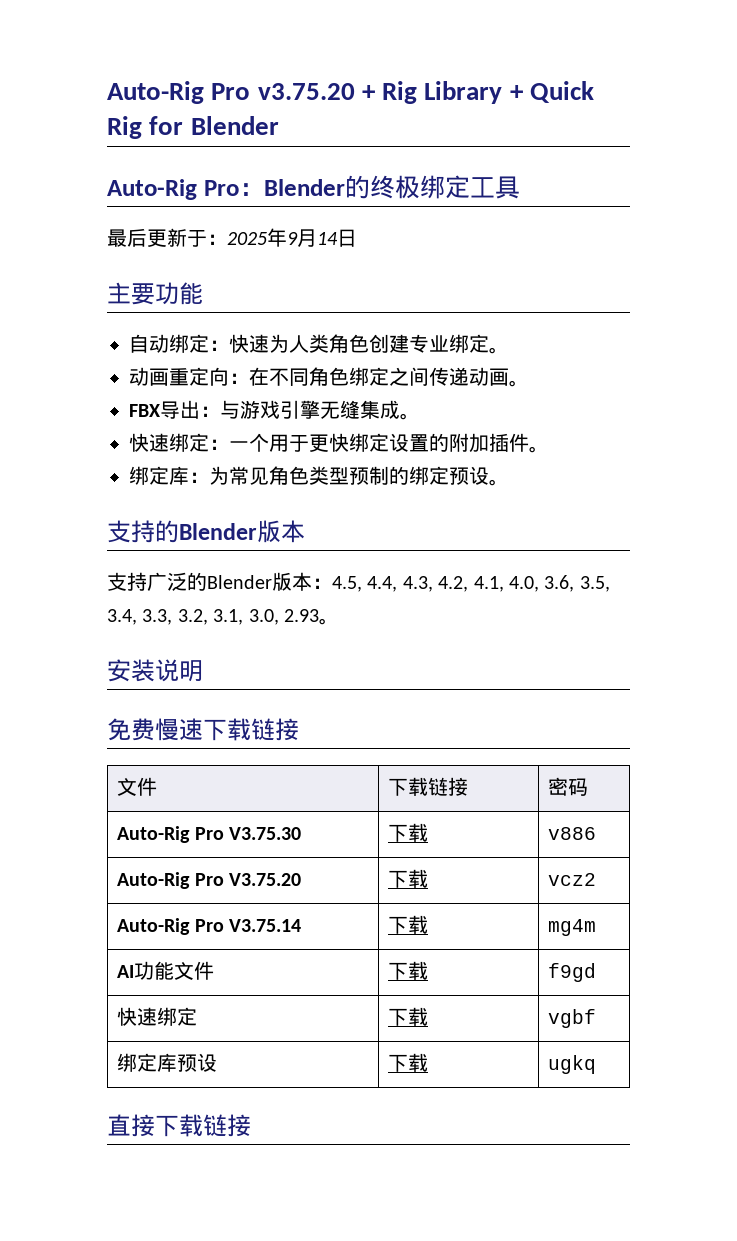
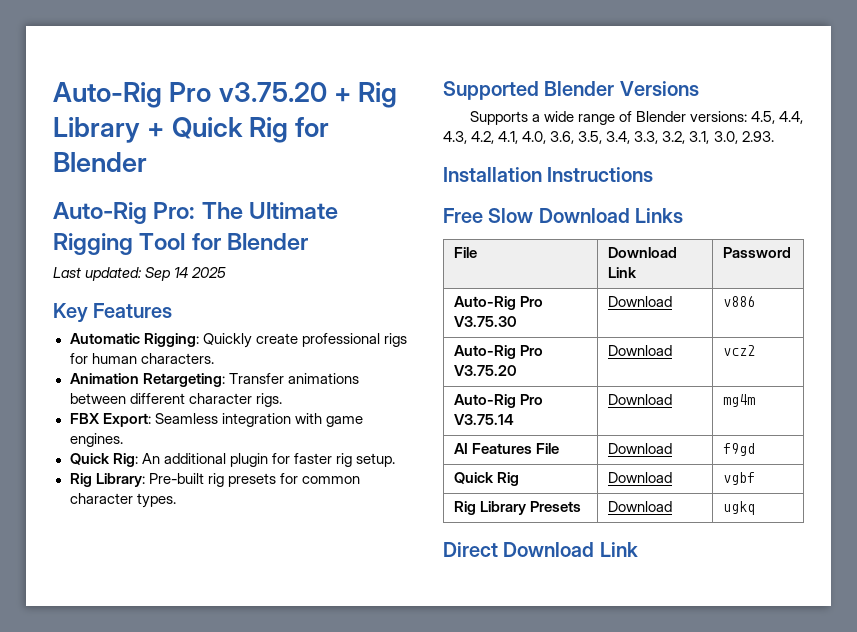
[203,175,520,199] [107,228,357,247] [107,282,203,305] [129,334,509,354] [129,367,529,387] [129,400,420,420] [129,433,549,453] [129,466,509,486] [107,520,305,543] [107,572,332,591] Pro：Blender的终极绑定工具 // 最后更新于：2025年9月14日 // 主要功能 // 自动绑定：快速为人类角色创建专业绑定。 // 动画重定向：在不同角色绑定之间传递动画。 // FBX导出：与游戏引擎无缝集成。 // 快速绑定：一个用于更快绑定设置的附加插件。 // 绑定库：为常见角色类型预制的绑定预设。 // 支持的Blender版本 // 支持广泛的Blender版本： -> [153,202,339,219] [53,233,309,255] [53,267,227,281] [53,303,173,323] [69,333,407,348] [69,353,214,364] [69,373,359,387] [69,393,282,407] [69,413,363,427] [69,433,123,447] [69,453,395,467] [69,473,360,487] [69,493,176,508] [443,81,699,100] [469,111,748,125] Pro: The Ultimate Rigging Tool for Blender // Last updated: Sep 14 2025 // Key Features // Automatic Rigging: Quickly create professional rigs for human characters. // Animation Retargeting: Transfer animations between different character rigs. // FBX Export: Seamless integration with game engines. // Quick Rig: An additional plugin for faster rig setup. // Rig Library: Pre-built rig presets for common character types. // Supported Blender Versions // Supports a wide range of Blender versions:
[284,609,339,625] [107,659,203,682] [107,718,299,741] [117,777,158,796] [388,777,469,796] [548,777,589,796] 2.93。 // 安装说明 // 免费慢速下载链接 // 文件 | 下载链接 | 密码 -> [741,131,774,142] [443,167,654,182] [443,208,684,223] [453,247,477,258] [607,247,677,258] [607,267,637,278] [722,247,791,258] 2.93. // Installation Instructions // Free Slow Download Links // File | Download Link | Password
[388,823,429,842] 下载 -> [607,296,672,307] Download
[388,869,429,888] 下载 -> [607,345,672,356] Download
[388,915,429,934] 下载 -> [607,394,672,405] Download
[134,961,215,980] [388,961,429,980] [548,963,597,982] [117,1007,198,1026] [388,1007,429,1026] [548,1009,597,1028] [117,1053,218,1072] [388,1053,429,1072] [548,1055,597,1074] [107,1114,251,1137] 功能文件 | 下载 | f9gd // 快速绑定 | 下载 | vgbf // 绑定库预设 | 下载 | ugkq // 直接下载链接 -> [471,443,559,454] [607,443,672,454] [722,443,755,456] [453,472,519,486] [607,472,672,483] [722,472,755,485] [453,501,581,515] [607,501,672,512] [722,501,755,515] [443,542,638,557] Features File | Download | f9gd // Quick Rig | Download | vgbf // Rig Library Presets | Download | ugkq // Direct Download Link

